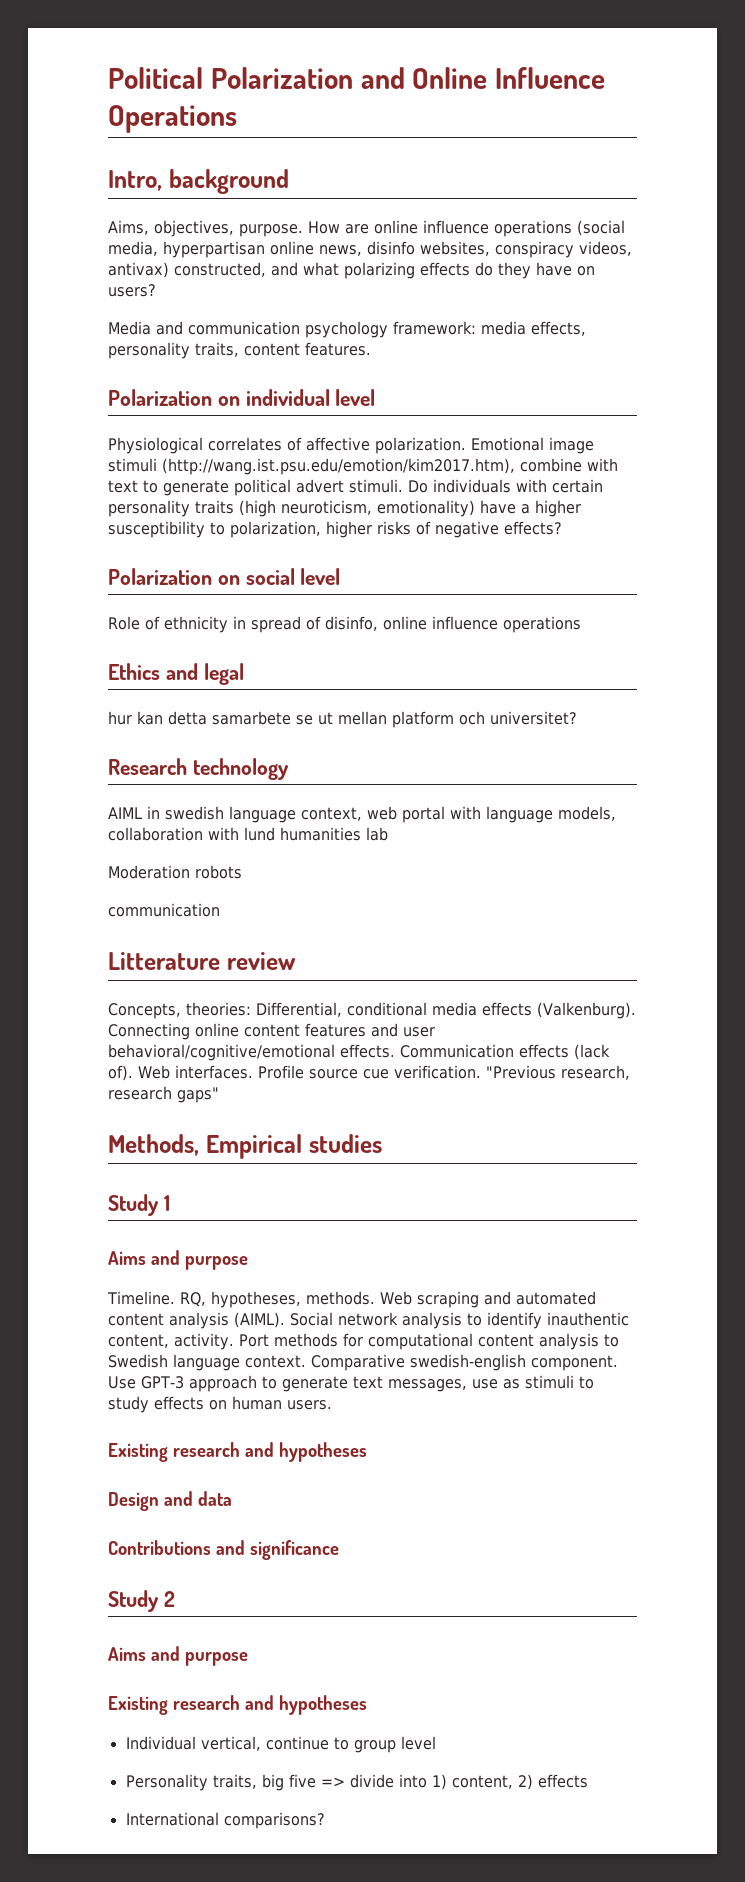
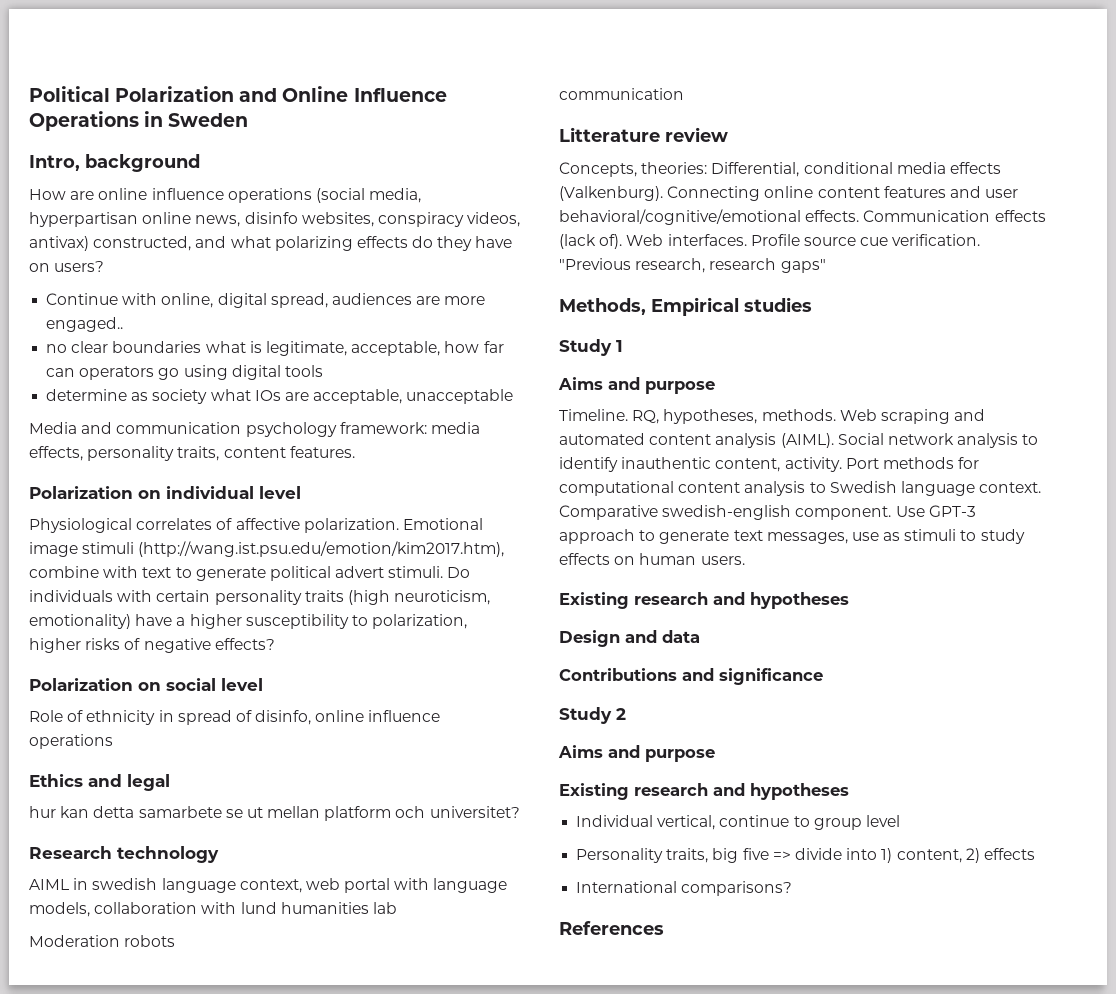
(237, 119) none -> [144,111,249,127] in Sweden
[108,220,303,237] Aims, objectives, purpose. -> (200, 163) none
(156, 290) none -> [46,293,486,308] [46,317,124,332] [46,341,504,356] [46,365,323,380] [46,389,514,404] // Continue with online, digital spread, audiences are more engaged.. // no clear boundaries what is legitimate, acceptable, how far can operators go using digital tools // determine as society what IOs are acceptable, unacceptable
(325, 1820) none -> [559,921,664,935] // References

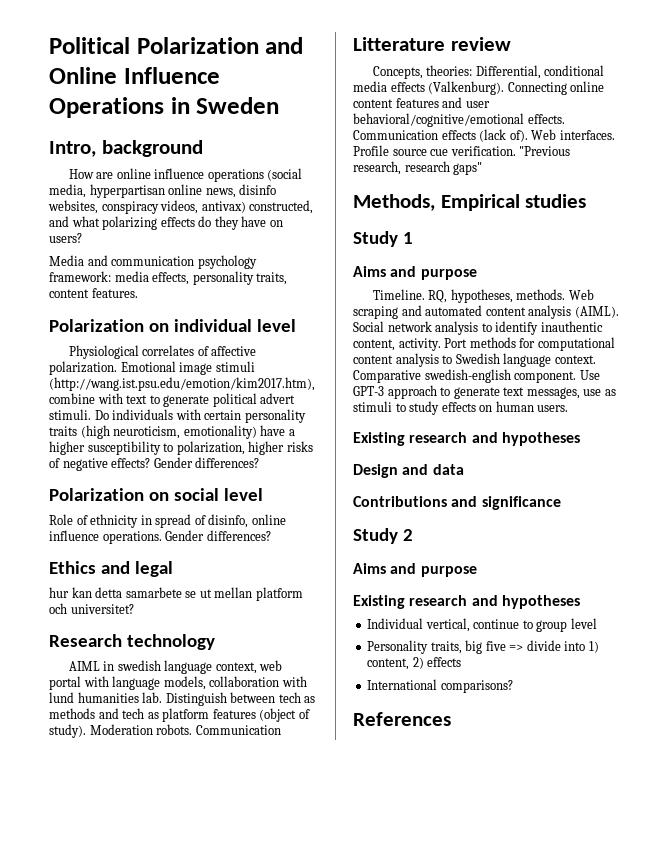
[46,293,486,308] [46,317,124,332] [46,341,504,356] [46,365,323,380] [46,389,514,404] // Continue with online, digital spread, audiences are more engaged.. // no clear boundaries what is legitimate, acceptable, how far can operators go using digital tools // determine as society what IOs are acceptable, unacceptable -> (82, 238) none
(275, 644) none -> [153,457,260,468] Gender differences?
[29,734,113,749] operations -> [102,530,271,544] operations. Gender differences?
[372,902,397,914] [29,935,176,947] [559,88,684,100] lab // Moderation robots // communication -> [142,692,316,706] [49,708,310,722] [49,724,281,738] lab. Distinguish between tech as methods and tech as platform features (object of study). Moderation robots. Communication

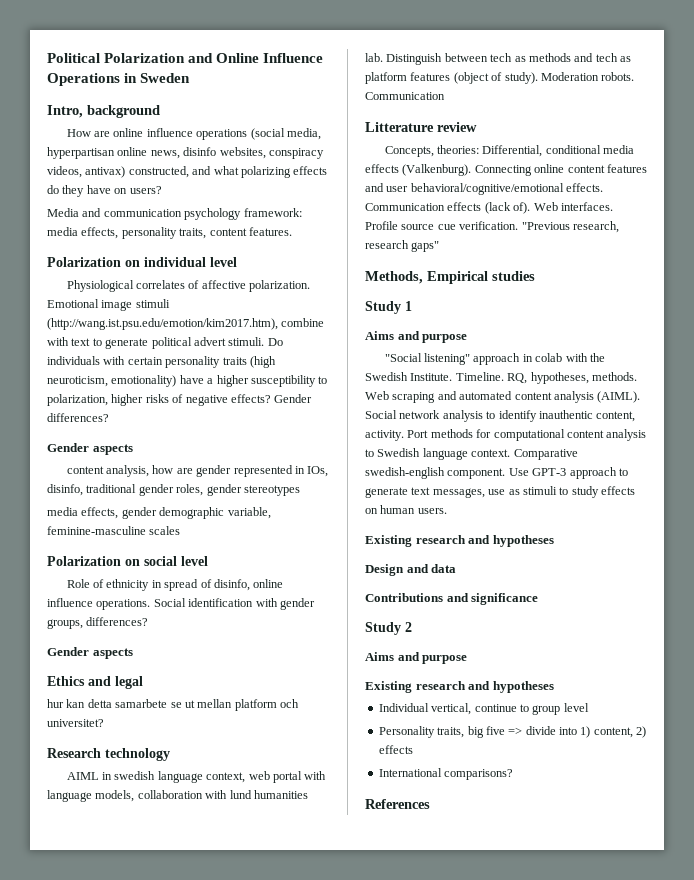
(260, 462) none -> [47,443,133,455] [66,465,329,477] [47,484,300,496] [47,507,271,519] [47,526,181,535] // Gender aspects // content analysis, how are gender represented in IOs, disinfo, traditional gender roles, gender stereotypes // media effects, gender demographic variable, feminine-masculine scales
[165,530,271,541] Gender differences? -> [153,598,315,610] [47,617,149,629] [47,647,133,659] Social identification with gender groups, differences? // Gender aspects
(477, 274) none -> [384,353,605,365] [365,372,453,381] "Social listening" approach in colab with the Swedish Institute.

